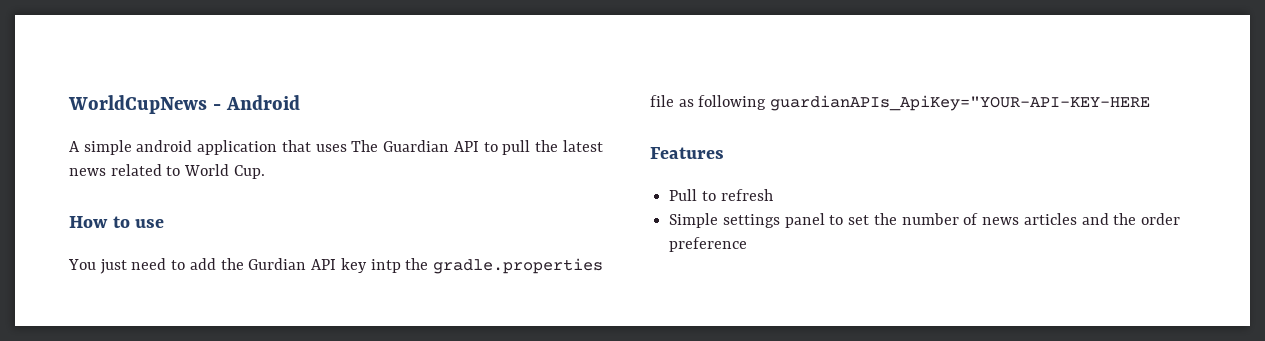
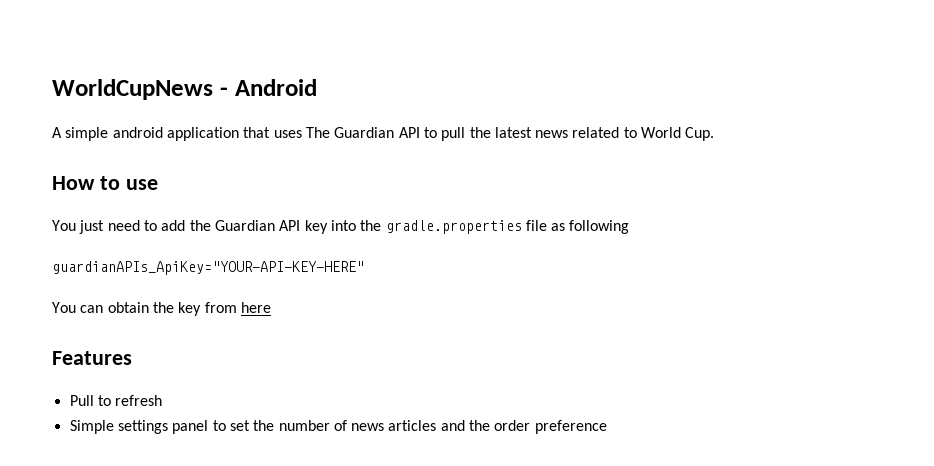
[248,258,307,270] Gurdian -> [214,220,275,231] Guardian
[370,259,401,273] intp -> [330,220,356,231] into
[770,95,1151,111] guardianAPIs_ApiKey="YOUR-API-KEY-HERE -> [52,261,364,275] [52,302,271,316] // guardianAPIs_ApiKey="YOUR-API-KEY-HERE" // You can obtain the key from here

